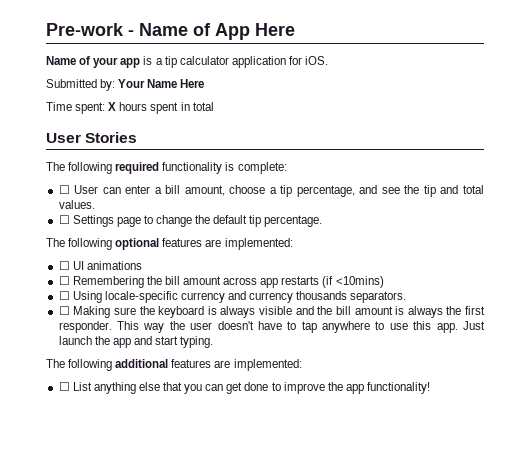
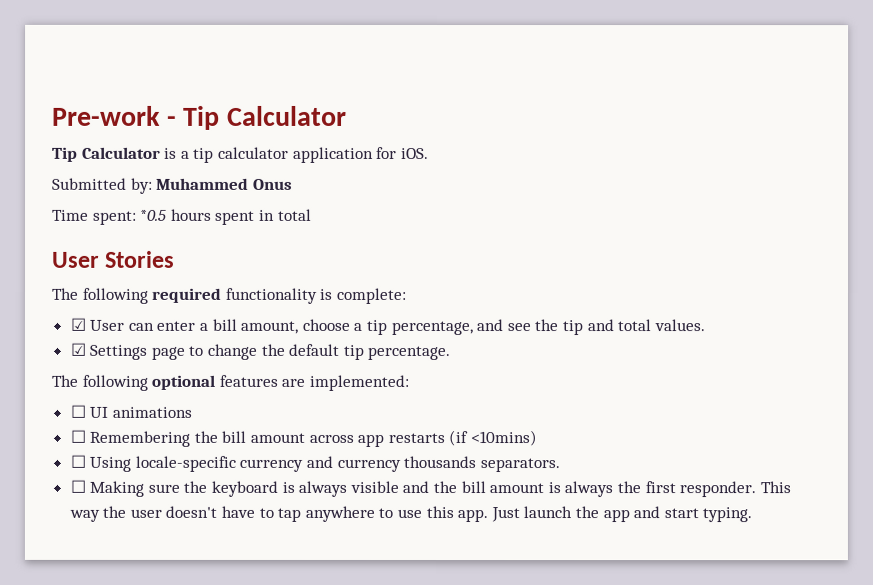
[139,23,295,40] [46,56,141,68] Name of App Here // Name of your app -> [183,105,347,130] [52,146,161,162] Tip Calculator // Tip Calculator
[118,79,205,88] Your Name Here -> [156,177,293,190] Muhammed Onus
[108,102,117,111] X -> [140,209,168,221] *0.5
[58,185,70,194] ☐ -> [69,317,86,331] ☑
[58,215,70,224] ☐ -> [69,342,86,356] ☑
[46,359,302,371] [58,382,431,394] // The following additional features are implemented: // ☐ List anything else that you can get done to improve the app functionality! -> (753, 515) none

